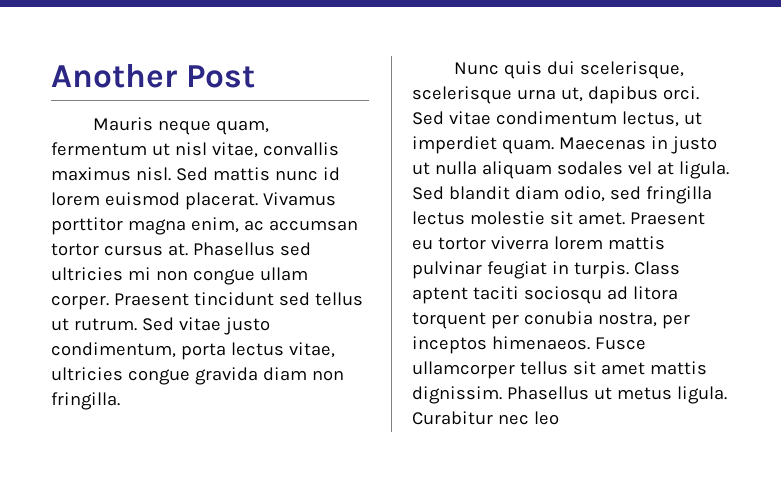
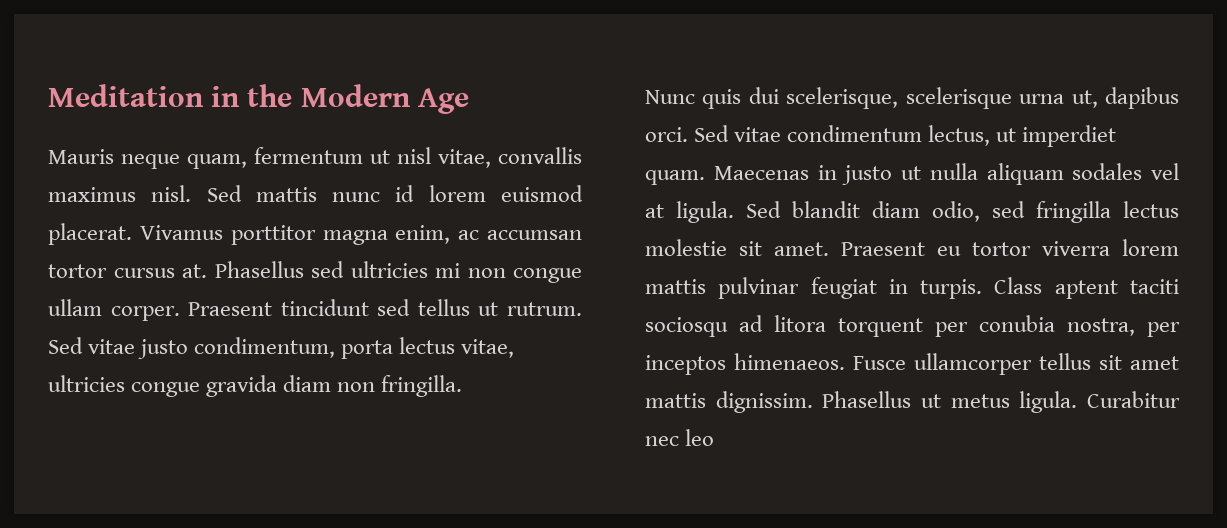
[51,64,256,88] Another Post -> [48,84,469,114] Meditation in the Modern Age

